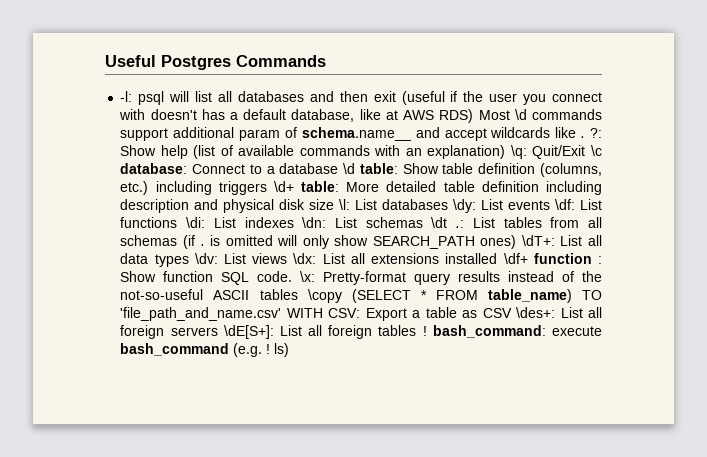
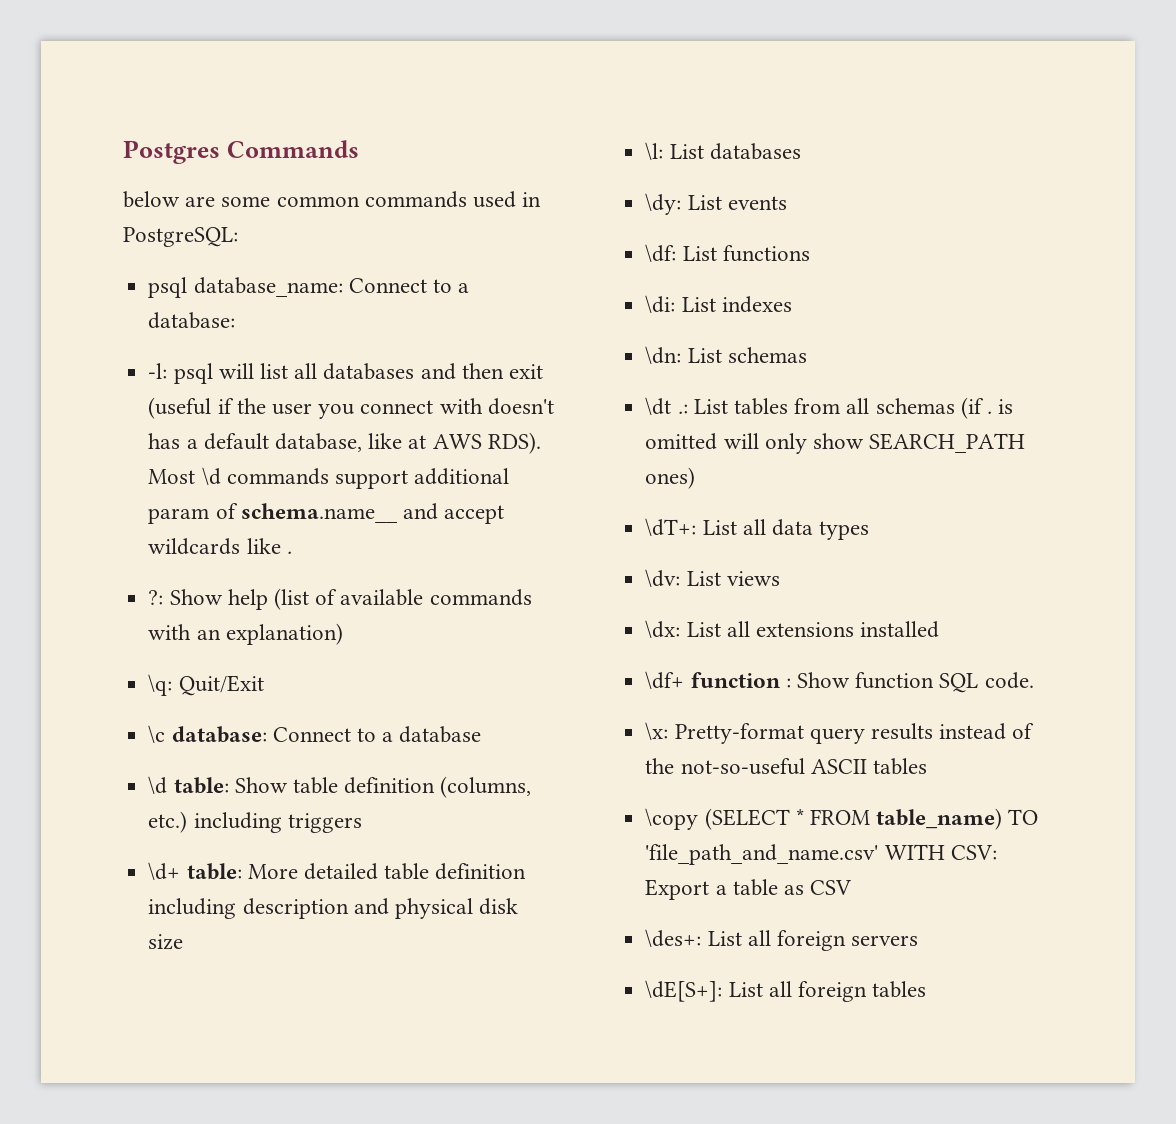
[105,55,156,67] Useful -> (123, 152) none
(326, 61) none -> [123,191,542,208] [123,227,238,247] [148,277,470,298] [148,312,236,329] // below are some common commands used in PostgreSQL: // psql database_name: Connect to a database:
[439,109,474,123] RDS) -> [487,432,541,454] RDS).
(586, 137) none -> (292, 552) //
(506, 152) none -> (343, 634) //
(586, 152) none -> (264, 685) //
(339, 168) none -> (482, 734) //
(267, 188) none -> (362, 823) //
(335, 204) none -> (184, 942) //
(449, 204) none -> (801, 151) //
(551, 205) none -> (787, 203) //
(178, 222) none -> (810, 253) //
(294, 222) none -> (792, 304) //
(423, 222) none -> (807, 355) //
(517, 242) none -> (696, 478) //
(189, 260) none -> (870, 530) //
(288, 258) none -> (780, 578) //
(498, 258) none -> (940, 629) //
(293, 276) none -> (1034, 680) //
(298, 294) none -> (927, 766) //
(512, 313) none -> (852, 887) //
(218, 331) none -> (919, 940) //
[422,325,603,338] [120,343,290,357] ! bash_command: execute bash_command (e.g. ! ls) -> (927, 989) none

